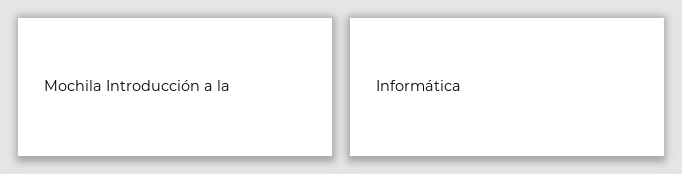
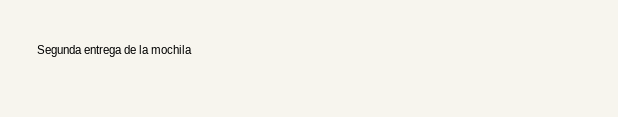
[44,80,461,91] Mochila Introducción a la Informática -> [37,45,193,57] Segunda entrega de la mochila

